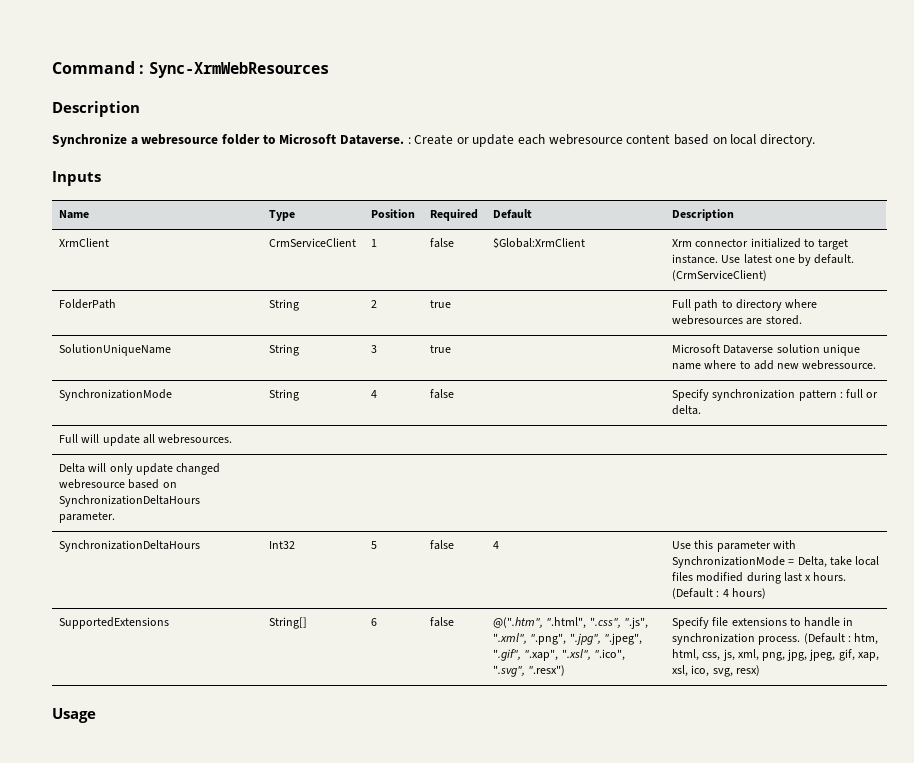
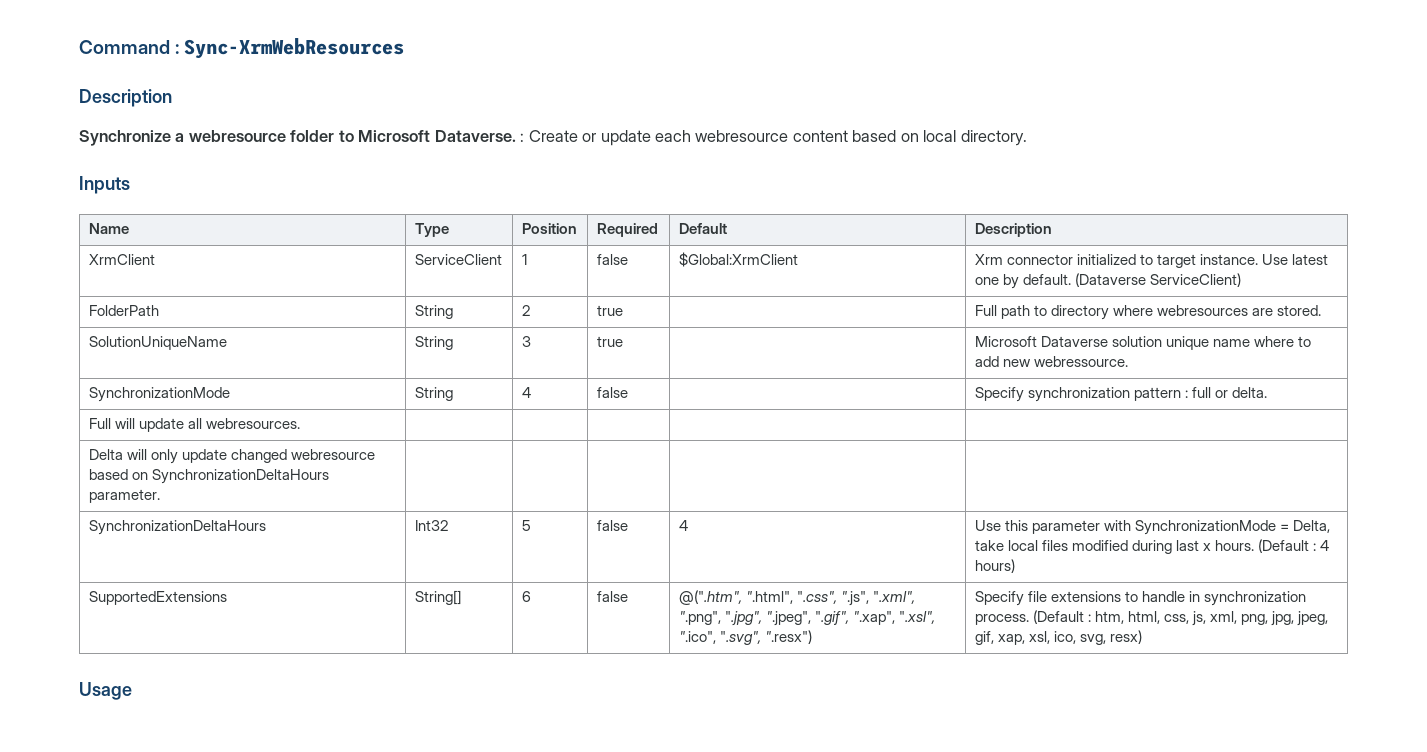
[269,238,357,247] CrmServiceClient -> [414,254,502,265] ServiceClient
[672,270,768,281] (CrmServiceClient) -> [1074,273,1241,287] (Dataverse ServiceClient)

